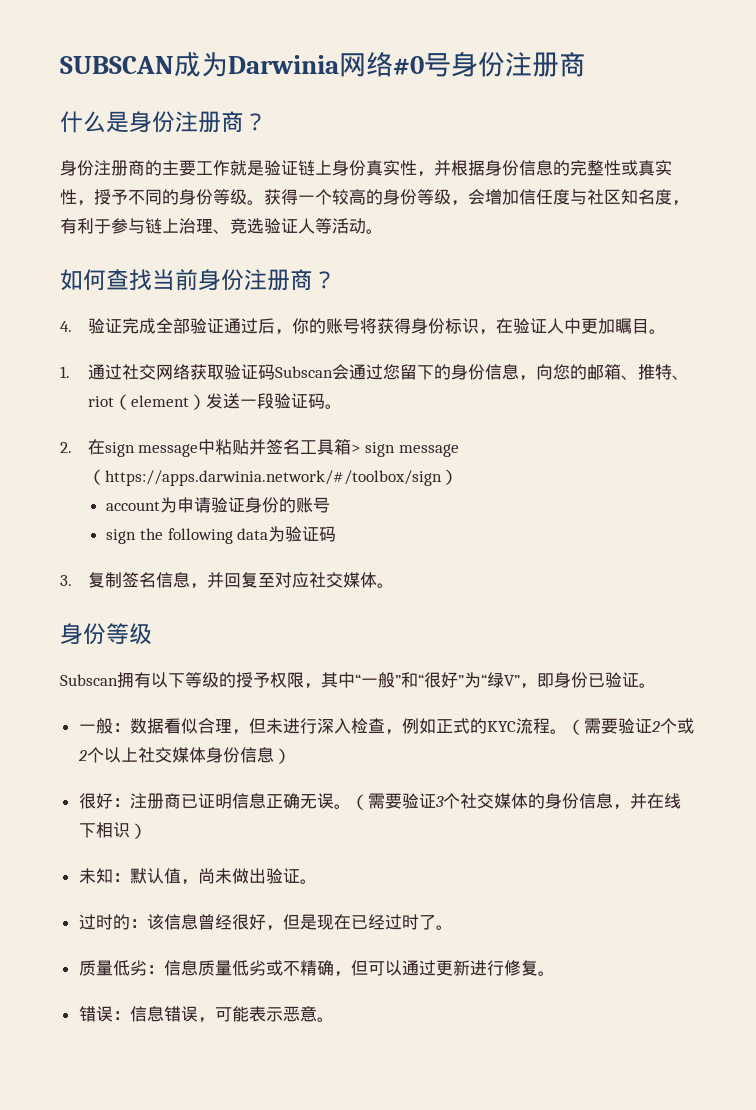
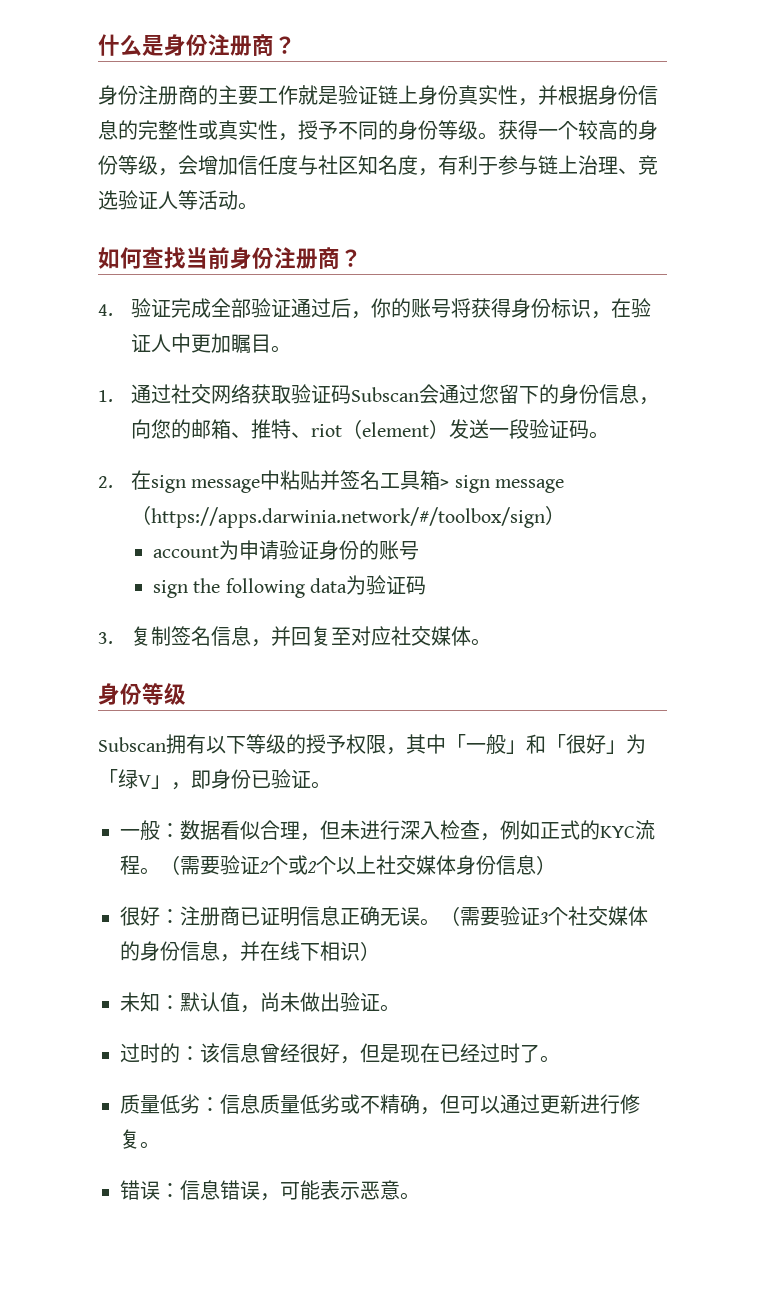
[60,51,586,77] SUBSCAN成为Darwinia网络#0号身份注册商 // -> (98, 45) none
[355,672,520,688] “一般”和“很好”为“绿V” -> [446,734,646,754] [98,769,171,789] 「一般」和「很好」为「绿V」

